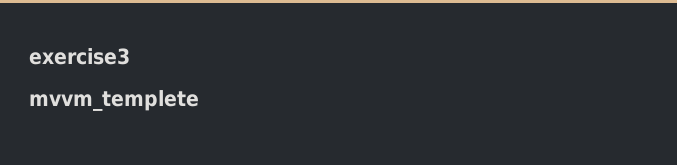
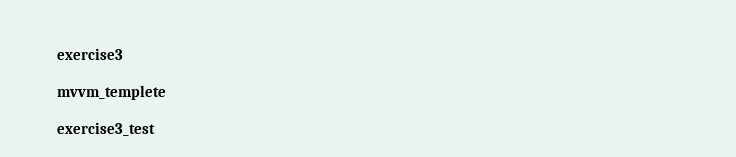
(199, 100) none -> [57,122,155,136] // exercise3_test

